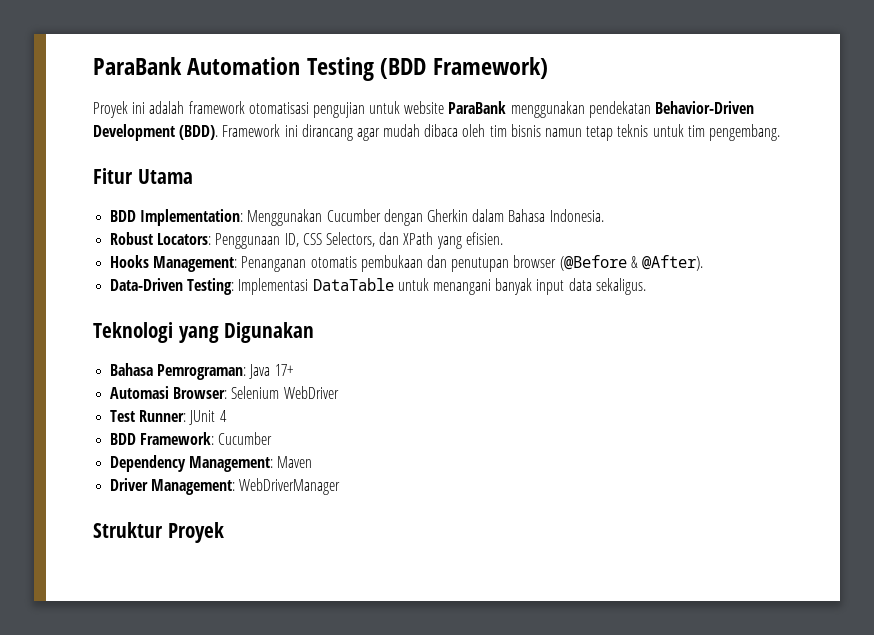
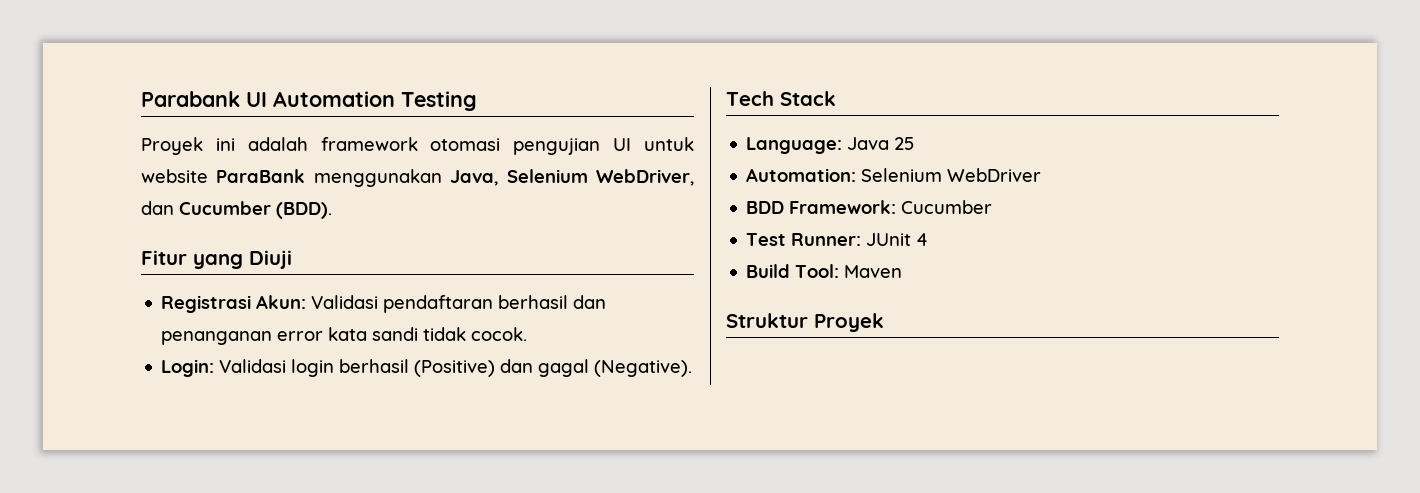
[93,57,182,75] ParaBank -> [141,91,267,107] Parabank UI
[380,57,548,79] (BDD Framework) -> (477, 101) none
[248,102,365,118] otomatisasi pengujian -> [430,138,632,155] otomasi pengujian UI
[588,101,755,118] [93,124,780,141] [93,168,193,184] [110,209,604,226] [110,232,503,249] [110,255,703,272] [110,278,646,295] [93,322,315,343] [110,363,293,380] [110,386,339,399] [110,410,227,425] [110,432,273,445] [110,455,313,472] [110,478,341,495] pendekatan Behavior-Driven Development (BDD). Framework ini dirancang agar mudah dibaca oleh tim bisnis namun tetap teknis untuk tim pengembang. // Fitur Utama // BDD Implementation: Menggunakan Cucumber dengan Gherkin dalam Bahasa Indonesia. // Robust Locators: Penggunaan ID, CSS Selectors, dan XPath yang efisien. // Hooks Management: Penanganan otomatis pembukaan dan penutupan browser (@Before & @After). // Data-Driven Testing: Implementasi DataTable untuk menangani banyak input data sekaligus. // Teknologi yang Digunakan // Bahasa Pemrograman: Java 17+ // Automasi Browser: Selenium WebDriver // Test Runner: JUnit 4 // BDD Framework: Cucumber // Dependency Management: Maven // Driver Management: WebDriverManager -> [450,169,694,186] [141,201,332,219] [141,250,292,269] [161,295,607,313] [161,327,528,345] [161,359,693,377] [726,91,836,106] [746,137,915,154] [746,168,1042,182] [746,200,993,214] [746,233,929,246] [746,264,903,278] Java, Selenium WebDriver, dan Cucumber (BDD). // Fitur yang Diuji // Registrasi Akun: Validasi pendaftaran berhasil dan penanganan error kata sandi tidak cocok. // Login: Validasi login berhasil (Positive) dan gagal (Negative). // Tech Stack // Language: Java 25 // Automation: Selenium WebDriver // BDD Framework: Cucumber // Test Runner: JUnit 4 // Build Tool: Maven

